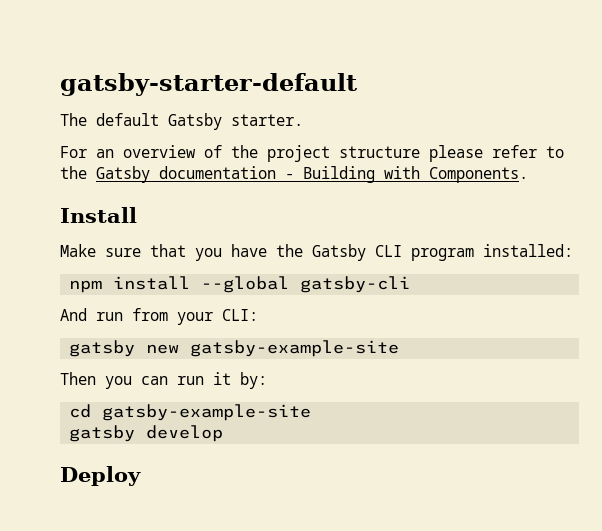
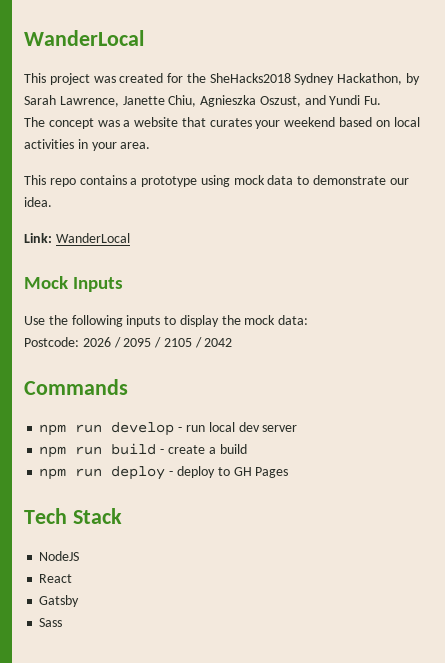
[60,73,357,96] [60,113,303,130] [60,145,564,162] [60,166,528,183] [60,207,137,223] [60,244,573,261] [69,276,411,293] [60,308,258,325] [69,340,400,357] [60,372,267,389] [69,404,312,421] [69,425,224,442] [60,466,141,486] gatsby-starter-default // The default Gatsby starter. // For an overview of the project structure please refer to the Gatsby documentation - Building with Components. // Install // Make sure that you have the Gatsby CLI program installed: // npm install --global gatsby-cli // And run from your CLI: // gatsby new gatsby-example-site // Then you can run it by: // cd gatsby-example-site // gatsby develop // Deploy -> [24,30,144,46] [24,73,421,85] [24,95,382,107] [24,117,420,129] [24,139,151,151] [24,175,409,187] [24,197,52,207] [24,233,130,243] [24,276,124,292] [24,315,309,327] [24,337,233,348] [24,379,128,395] [39,422,298,436] [39,443,247,458] [39,466,289,480] [24,508,122,524] [39,551,80,561] [39,574,73,583] [39,595,80,607] [39,618,63,627] WanderLocal // This project was created for the SheHacks2018 Sydney Hackathon, by Sarah Lawrence, Janette Chiu, Agnieszka Oszust, and Yundi Fu. // The concept was a website that curates your weekend based on local activities in your area. // This repo contains a prototype using mock data to demonstrate our idea. // Link: WanderLocal // Mock Inputs // Use the following inputs to display the mock data: // Postcode: 2026 / 2095 / 2105 / 2042 // Commands // npm run develop - run local dev server // npm run build - create a build // npm run deploy - deploy to GH Pages // Tech Stack // NodeJS // React // Gatsby // Sass

